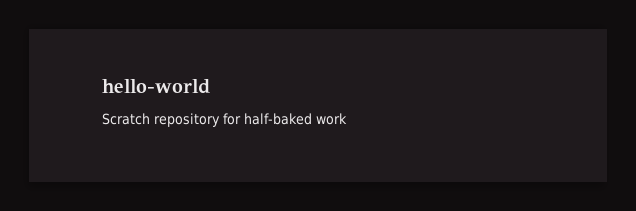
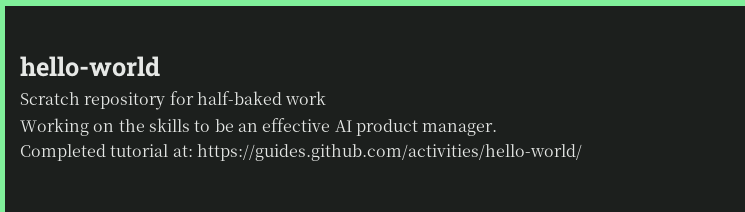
(347, 119) none -> [20,118,498,136] [20,144,582,161] // Working on the skills to be an effective AI product manager. // Completed tutorial at: https://guides.github.com/activities/hello-world/

